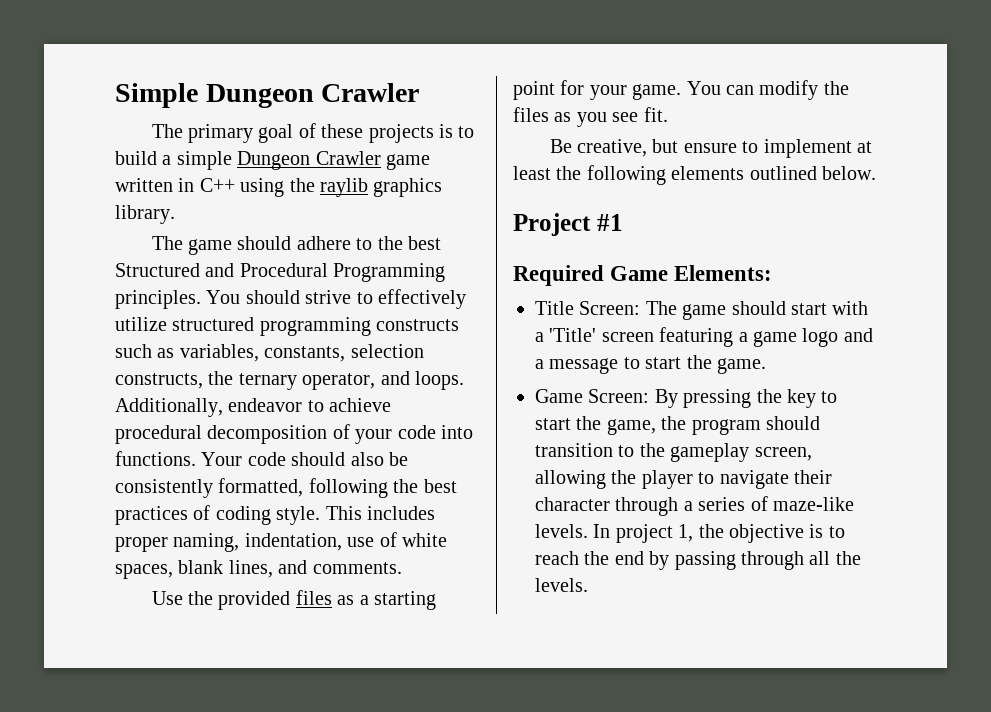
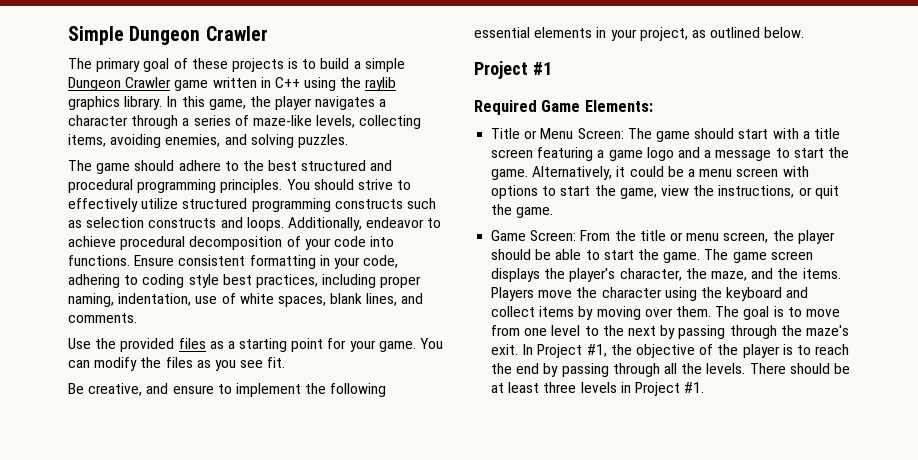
(175, 214) none -> [166,96,387,110] [68,115,422,129] [68,134,348,148] In this game, the player navigates a character through a series of maze-like levels, collecting items, avoiding enemies, and solving puzzles.
[115,263,446,282] Structured and Procedural Programming -> [301,160,393,171] [68,179,217,193] structured and procedural programming
[179,344,424,362] [115,371,376,390] variables, constants, selection constructs, the ternary operator, -> [86,217,217,228] selection constructs
[201,452,408,466] [115,478,457,498] [115,505,435,525] Your code should also be consistently formatted, following the best practices of coding style. This includes -> [134,255,399,269] [68,274,377,288] Ensure consistent formatting in your code, adhering to coding style best practices, including
[652,139,679,153] but -> [146,383,169,394] and
[856,141,872,153] [513,165,745,185] at least the following elements -> [305,383,387,397] [474,27,706,41] the following essential elements in your project, as
(574, 308) none -> [524,128,574,139] or Menu
[549,328,597,342] 'Title' -> [813,128,840,139] title
[535,389,838,408] [535,416,820,435] [535,443,812,462] [535,470,832,489] [535,496,854,516] [535,524,804,543] // Game Screen: By pressing the key to start the game, the program should transition to the gameplay screen, allowing the player to navigate their character through a series of maze-like levels. In project 1, the objective -> [532,166,809,180] [491,185,839,199] [491,204,554,218] [491,230,835,244] [491,249,813,263] [491,268,841,282] [491,287,809,301] [491,306,840,320] [491,325,849,339] [491,344,780,358] Alternatively, it could be a menu screen with options to start the game, view the instructions, or quit the game. // Game Screen: From the title or menu screen, the player should be able to start the game. The game screen displays the player's character, the maze, and the items. Players move the character using the keyboard and collect items by moving over them. The goal is to move from one level to the next by passing through the maze's exit. In Project #1, the objective of the player
(588, 585) none -> [749,363,850,374] [491,382,705,396] There should be at least three levels in Project #1.

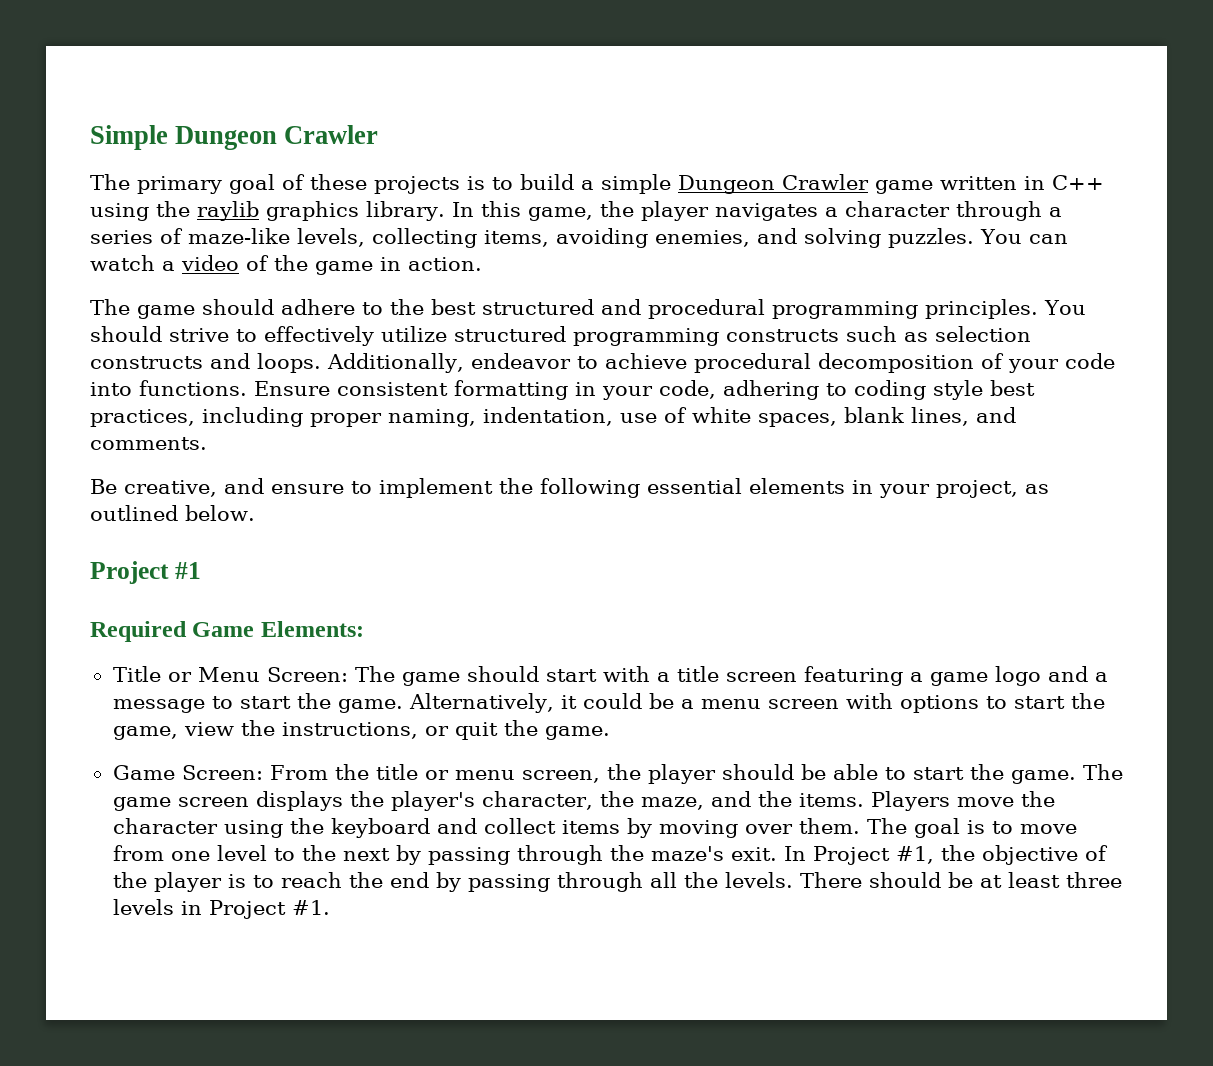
(348, 141) none -> [980,229,1068,244] [90,255,482,275] You can watch a video of the game in action.
[68,338,444,352] [68,357,286,371] // Use the provided files as a starting point for your game. You can modify the files as you see fit. -> (207, 443) none

